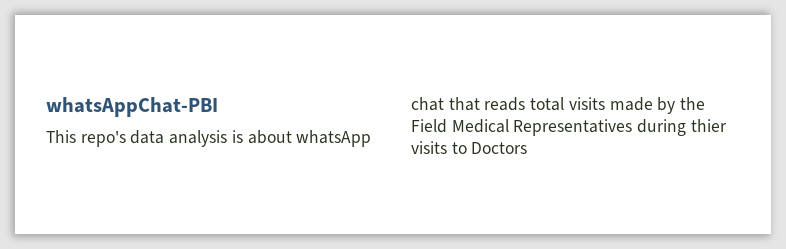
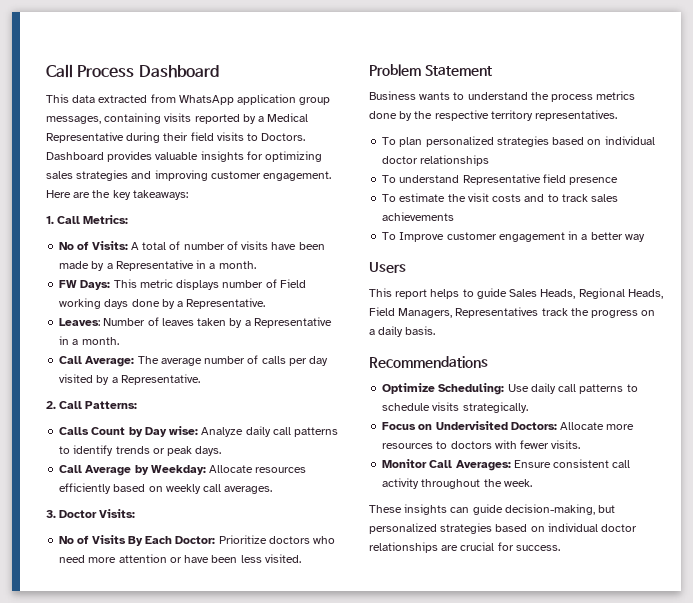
[46,97,218,117] [46,130,372,147] [411,97,706,114] [411,119,727,136] [411,141,528,154] whatsAppChat-PBI // This repo's data analysis is about whatsApp chat that reads total visits made by the Field Medical Representatives during thier visits to Doctors -> [46,64,219,78] [46,94,331,105] [46,113,309,124] [46,132,306,143] [46,151,323,162] [46,170,332,181] [46,190,188,200] [46,215,129,224] [59,241,325,250] [59,260,256,271] [59,279,306,290] [59,298,266,309] [59,317,332,328] [59,336,119,345] [59,355,329,367] [59,374,200,385] [46,401,138,409] [59,426,339,437] [59,445,222,456] [59,465,307,476] [59,483,273,494] [46,509,136,518] [59,535,336,546] [59,554,301,563] [369,64,492,76] [369,91,636,102] [369,110,618,121] [382,136,655,147] [382,155,490,166] [382,174,619,185] [382,193,619,202] [382,212,455,221] [382,231,645,242] [369,262,406,273] [369,288,663,299] [369,307,656,318] [369,326,436,337] [369,356,488,368] [382,383,638,395] [382,402,528,413] [382,421,635,430] [382,440,581,449] [382,459,631,471] [382,478,532,489] [369,504,616,515] [369,523,638,534] [369,542,560,553] Call Process Dashboard // This data extracted from WhatsApp application group messages, containing visits reported by a Medical Representative during their field visits to Doctors. Dashboard provides valuable insights for optimizing sales strategies and improving customer engagement. Here are the key takeaways: // 1. Call Metrics: // No of Visits: A total of number of visits have been made by a Representative in a month. // FW Days: This metric displays number of Field working days done by a Representative. // Leaves: Number of leaves taken by a Representative in a month. // Call Average: The average number of calls per day visited by a Representative. // 2. Call Patterns: // Calls Count by Day wise: Analyze daily call patterns to identify trends or peak days. // Call Average by Weekday: Allocate resources efficiently based on weekly call averages. // 3. Doctor Visits: // No of Visits By Each Doctor: Prioritize doctors who need more attention or have been less visited. // Problem Statement // Business wants to understand the process metrics done by the respective territory representatives. // To plan personalized strategies based on individual doctor relationships // To understand Representative field presence // To estimate the visit costs and to track sales achievements // To Improve customer engagement in a better way // Users // This report helps to guide Sales Heads, Regional Heads, Field Managers, Representatives track the progress on a daily basis. // Recommendations // Optimize Scheduling: Use daily call patterns to schedule visits strategically. // Focus on Undervisited Doctors: Allocate more resources to doctors with fewer visits. // Monitor Call Averages: Ensure consistent call activity throughout the week. // These insights can guide decision-making, but personalized strategies based on individual doctor relationships are crucial for success.

